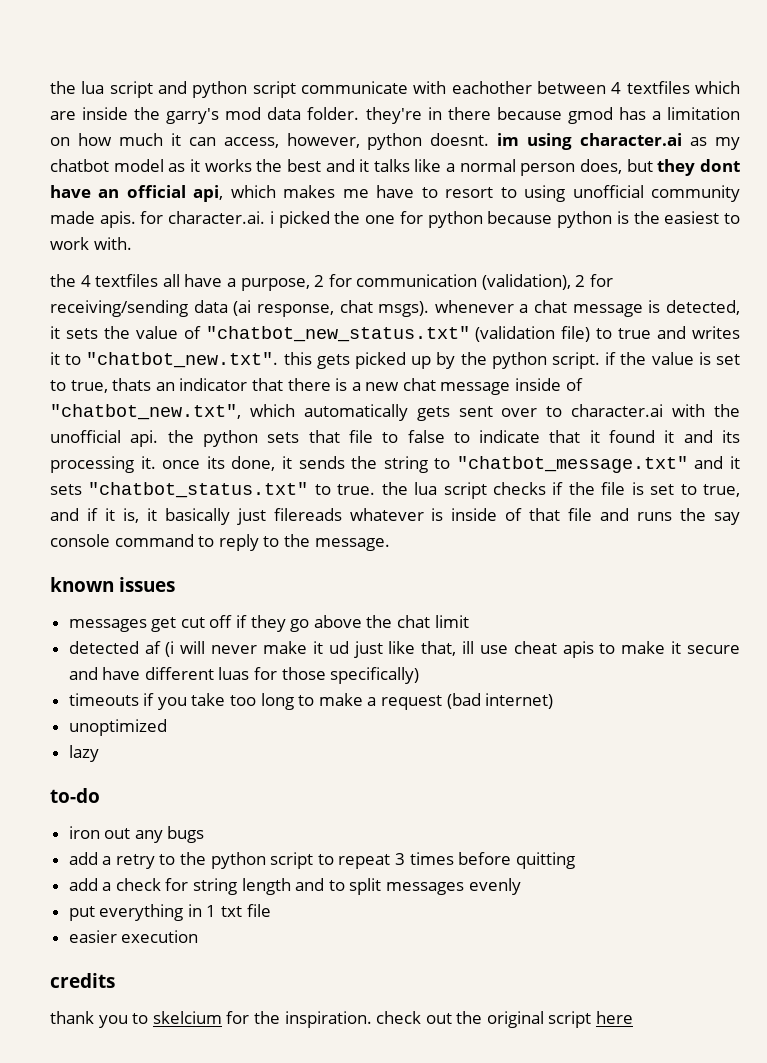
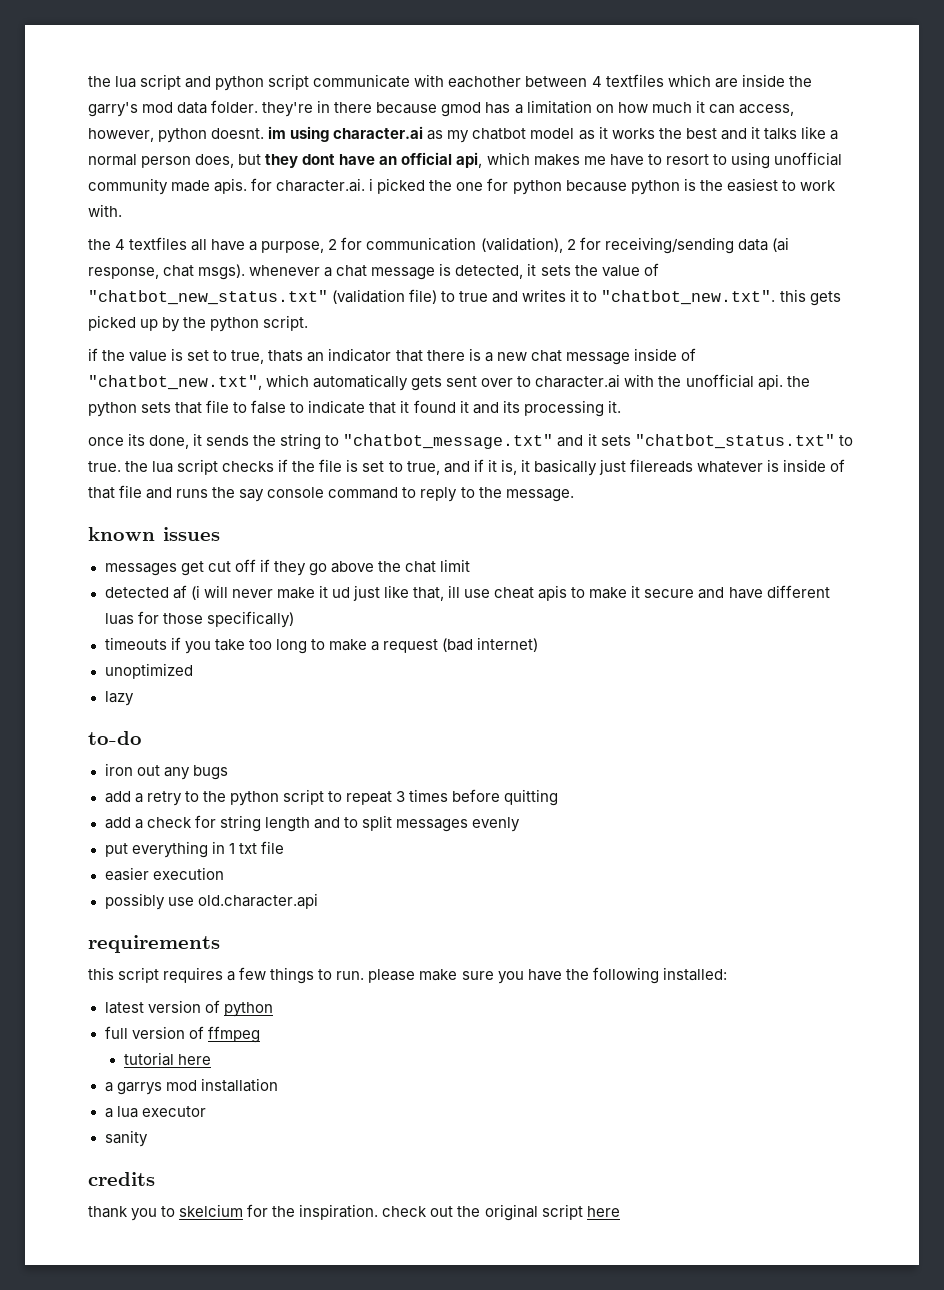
(600, 360) none -> (309, 323) //
(156, 462) none -> (621, 406) //
(199, 936) none -> [104,893,318,910] [88,935,220,953] [88,967,727,984] [104,1000,273,1017] [104,1026,260,1043] [123,1052,211,1066] [104,1078,278,1095] [104,1106,206,1118] [104,1130,148,1147] // possibly use old.character.api // requirements // this script requires a few things to run. please make sure you have the following installed: // latest version of python // full version of ffmpeg // tutorial here // a garrys mod installation // a lua executor // sanity

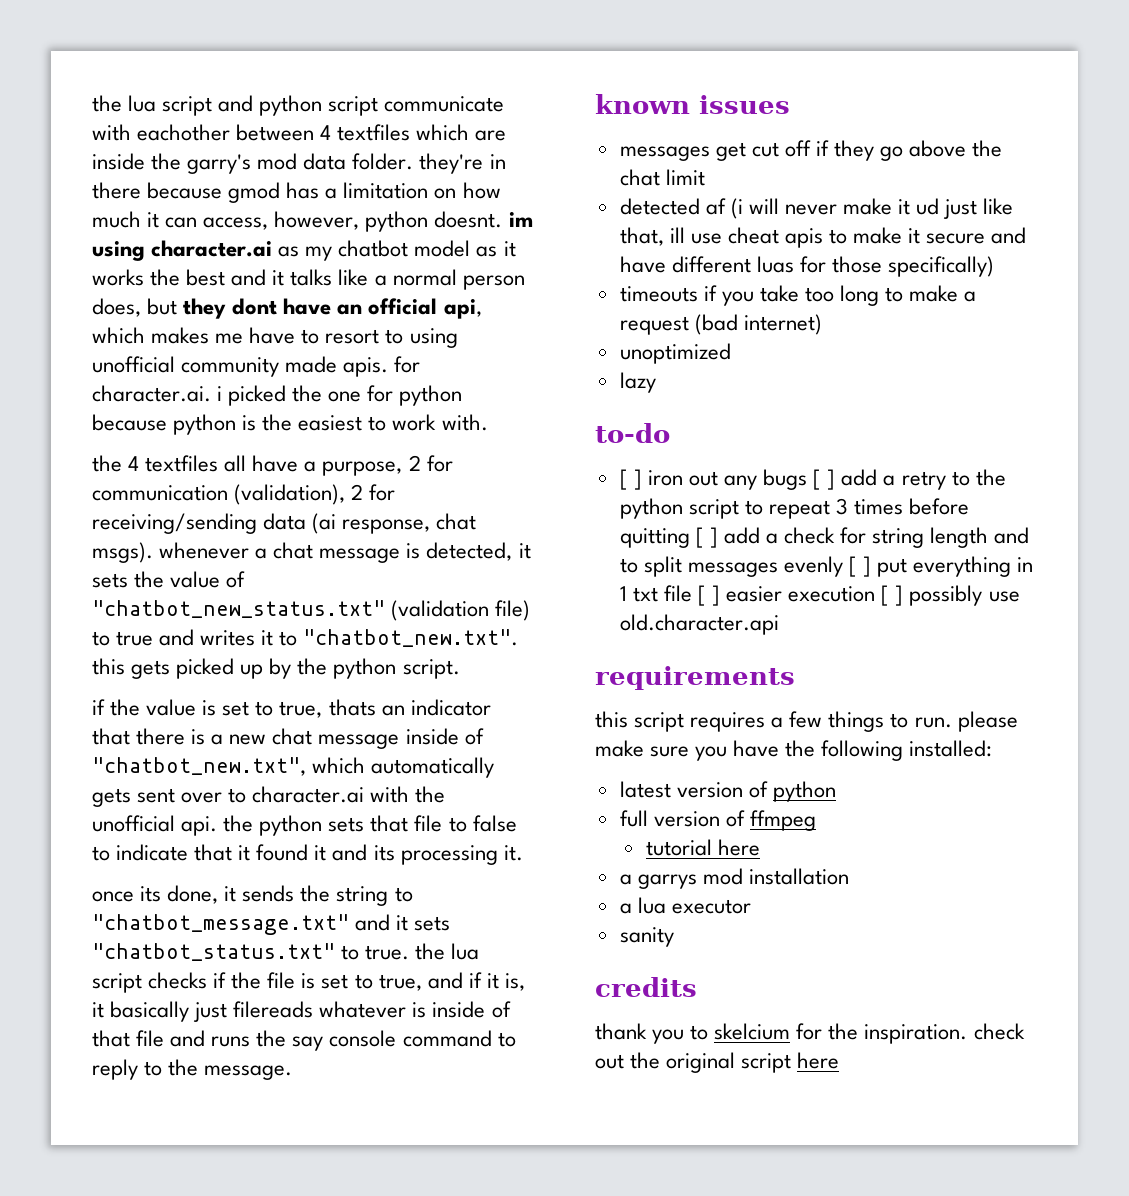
(142, 738) none -> [619,469,642,490] [ ]
(228, 772) // -> [813,469,836,490] [ ]
(559, 797) // -> [695,527,718,548] [ ]
(520, 824) // -> [849,556,872,577] [ ]
(284, 847) // -> [697,585,721,606] [ ]
(224, 873) // -> [881,585,904,606] [ ]

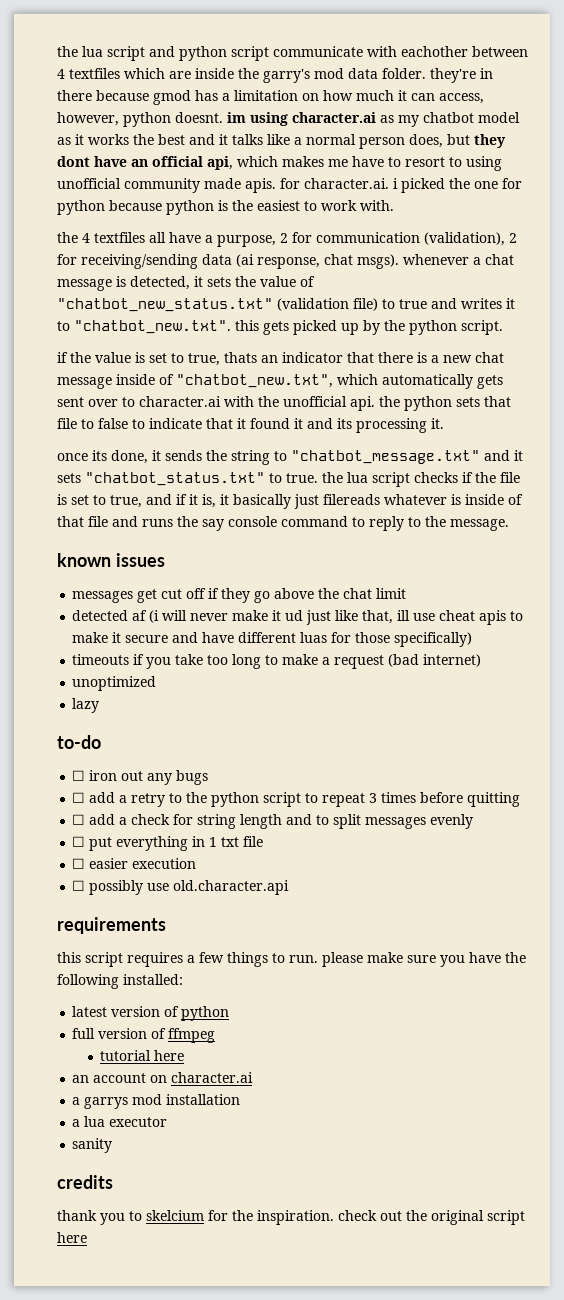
[619,469,642,490] [ ] -> [72,770,86,781] ☐
[813,469,836,490] [ ] -> [72,792,86,803] // ☐
[695,527,718,548] [ ] -> [72,814,86,825] // ☐
[849,556,872,577] [ ] -> [72,836,86,847] // ☐
[697,585,721,606] [ ] -> [72,858,86,869] // ☐
[881,585,904,606] [ ] -> [72,880,86,891] // ☐
(760, 847) none -> [72,1072,254,1083] // an account on character.ai

